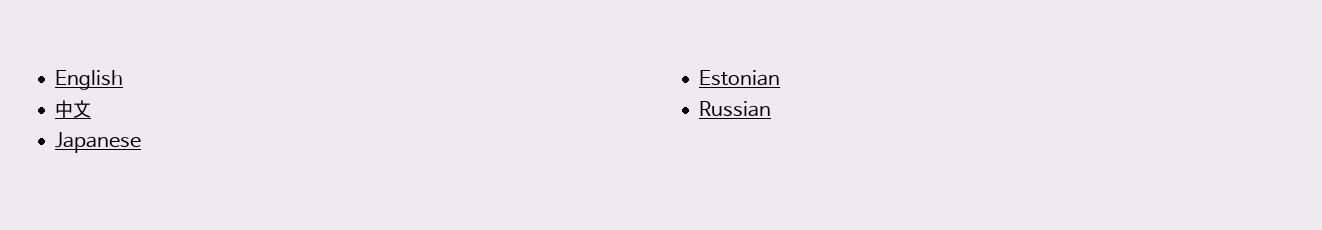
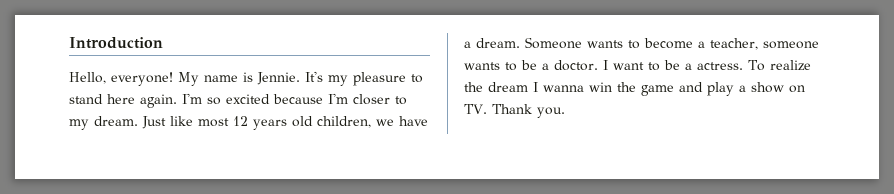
[55,70,124,90] [55,100,92,119] [55,132,142,153] [699,70,781,86] [699,101,772,117] English // 中文 // Japanese // Estonian // Russian -> [69,37,163,49] [69,71,423,86] [69,93,407,108] [69,116,428,130] [464,37,819,50] [464,60,811,71] [464,82,805,96] [464,104,565,118] Introduction // Hello, everyone! My name is Jennie. It's my pleasure to stand here again. I'm so excited because I'm closer to my dream. Just like most 12 years old children, we have a dream. Someone wants to become a teacher, someone wants to be a doctor. I want to be a actress. To realize the dream I wanna win the game and play a show on TV. Thank you.

